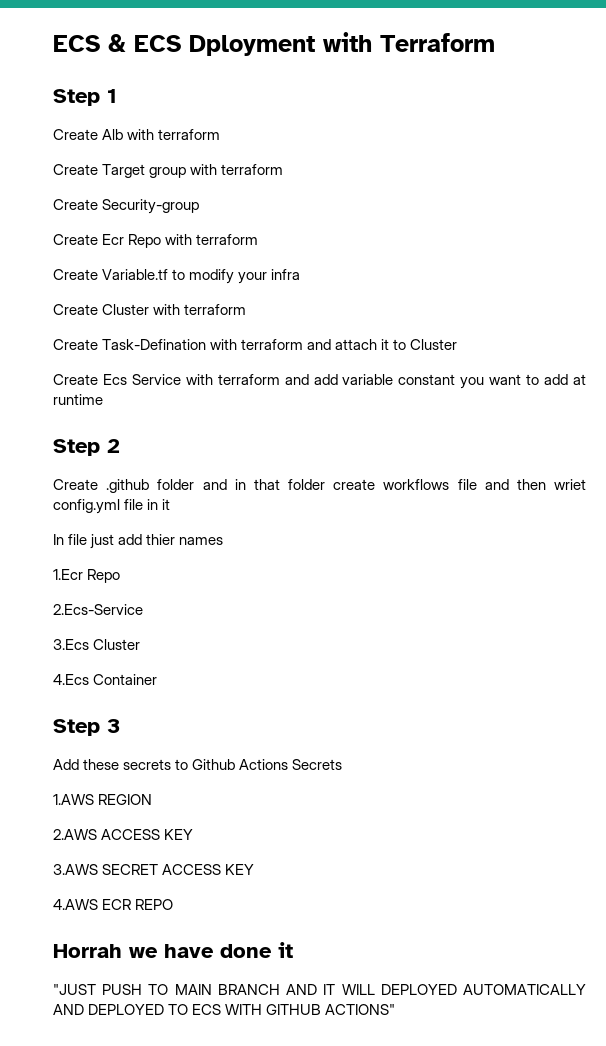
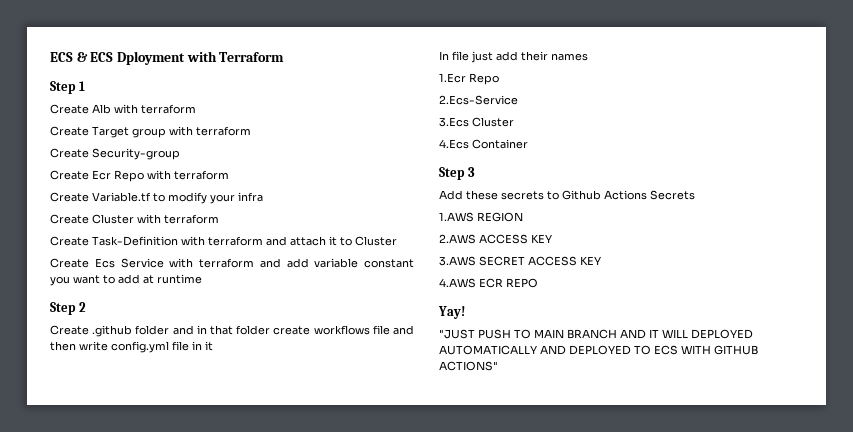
[102,339,207,350] Task-Defination -> [92,236,178,246] Task-Definition
[554,479,587,490] wriet -> [79,341,108,351] write
[146,534,176,545] thier -> [521,51,548,61] their
[53,942,293,958] Horrah we have done it -> [438,306,465,319] Yay!

